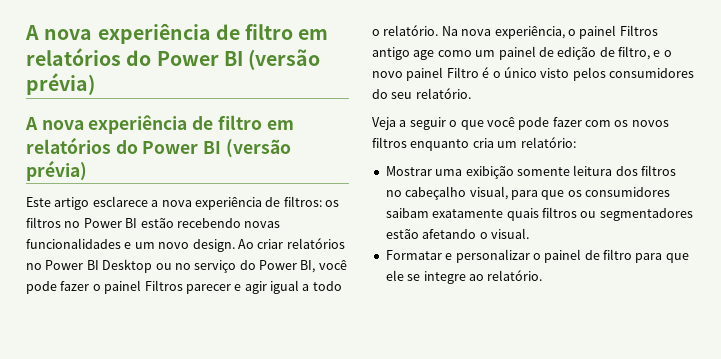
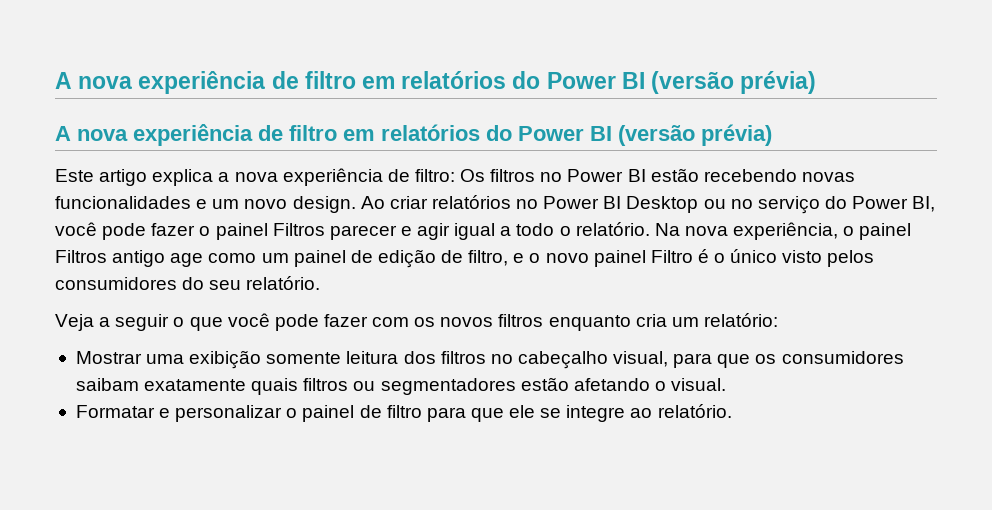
[92,196,148,207] esclarece -> [152,169,214,186] explica
[283,196,339,207] filtros: os -> [414,169,486,182] filtro: Os

